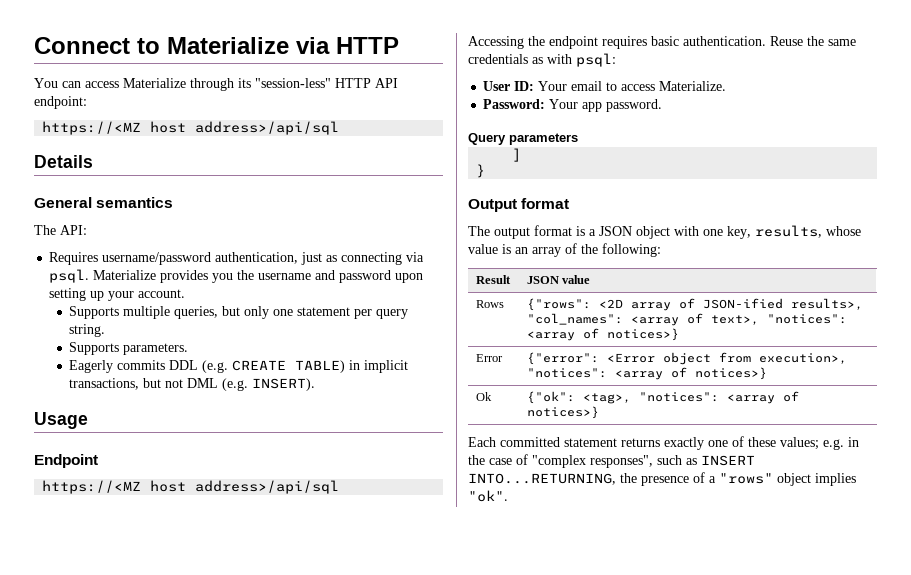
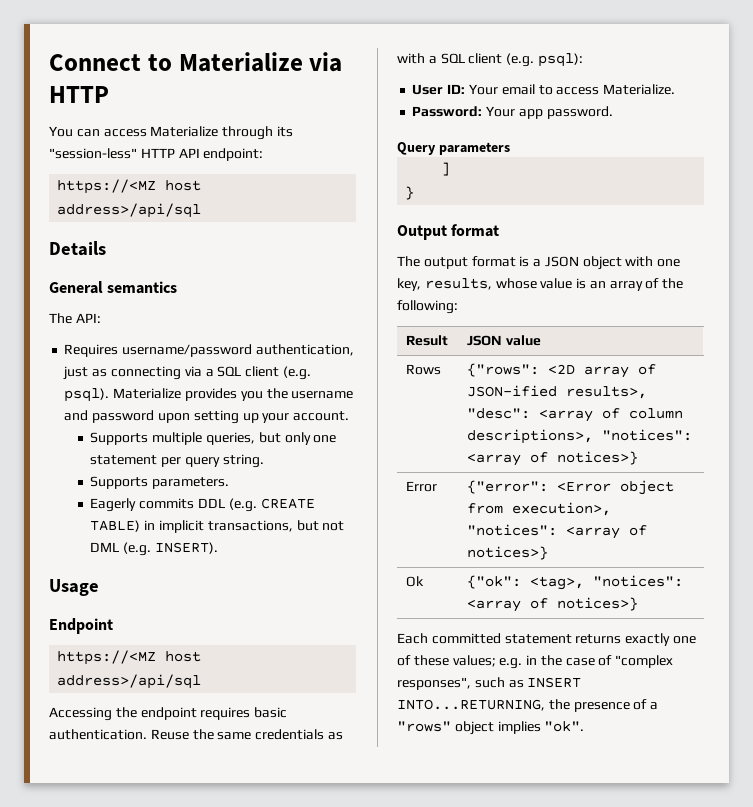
[49,269,90,283] psql. -> [205,366,311,380] [64,388,110,402] a SQL client (e.g. psql).
[576,53,616,67] psql: -> [428,53,583,67] a SQL client (e.g. psql):
[527,313,760,326] "col_names": <array of text>, -> [467,408,684,422] [467,429,594,444] "desc": <array of column descriptions>,

